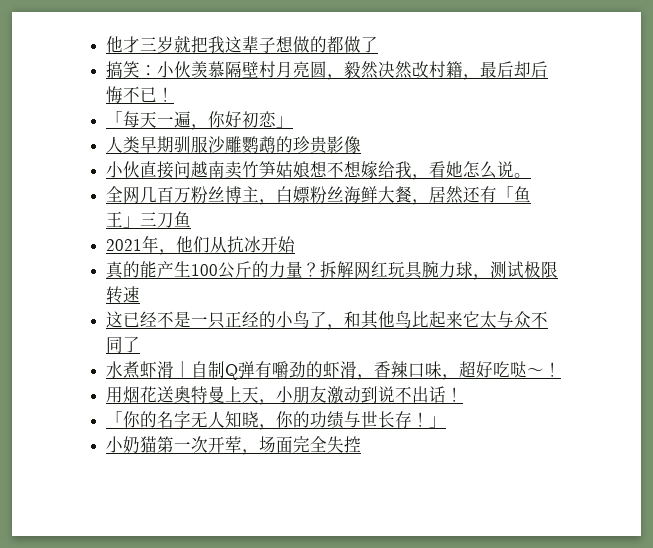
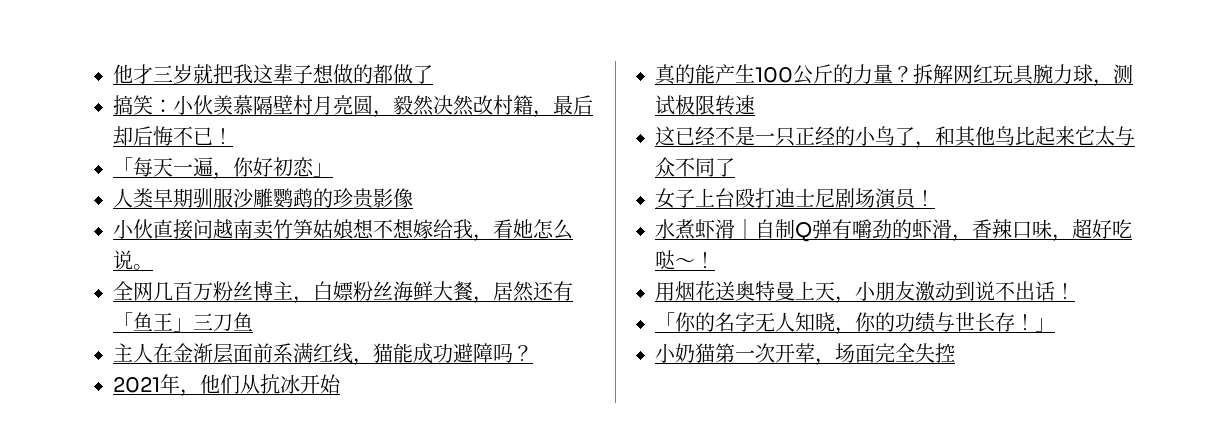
(192, 219) none -> [113,343,533,366] // 主人在金渐层面前系满红线，猫能成功避障吗？
(141, 344) none -> [655,188,935,209] // 女子上台殴打迪士尼剧场演员！

